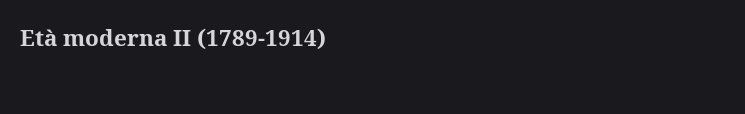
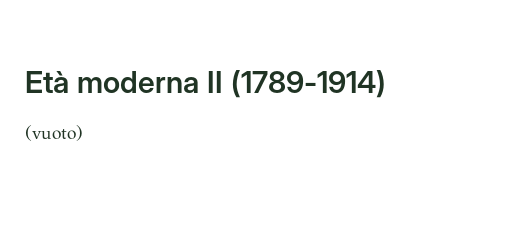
(327, 39) none -> [25,125,83,141] // (vuoto)

